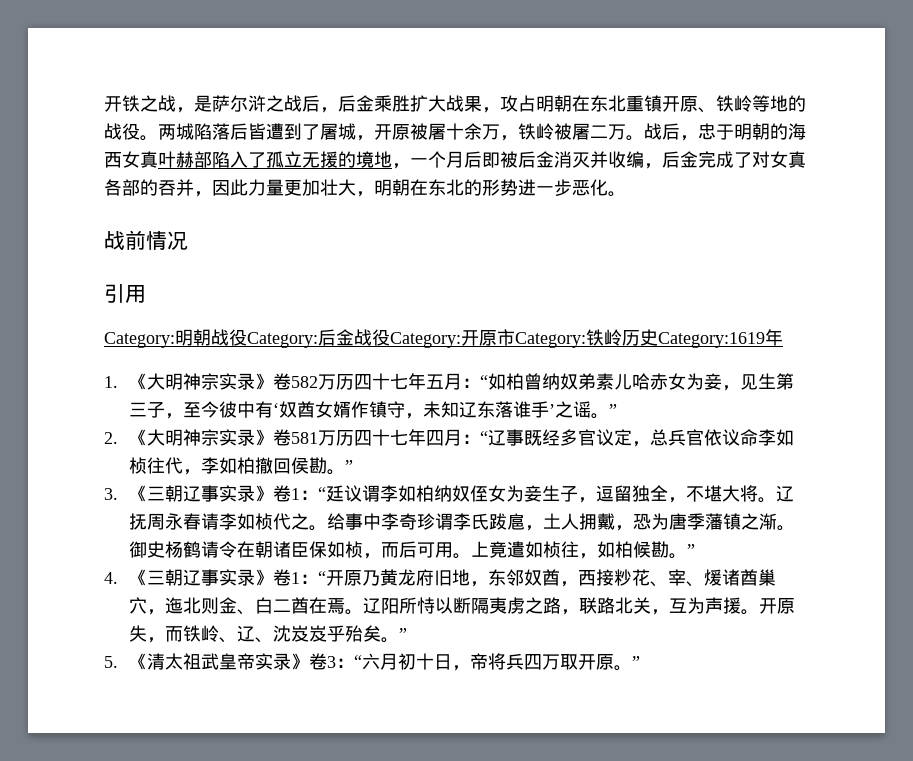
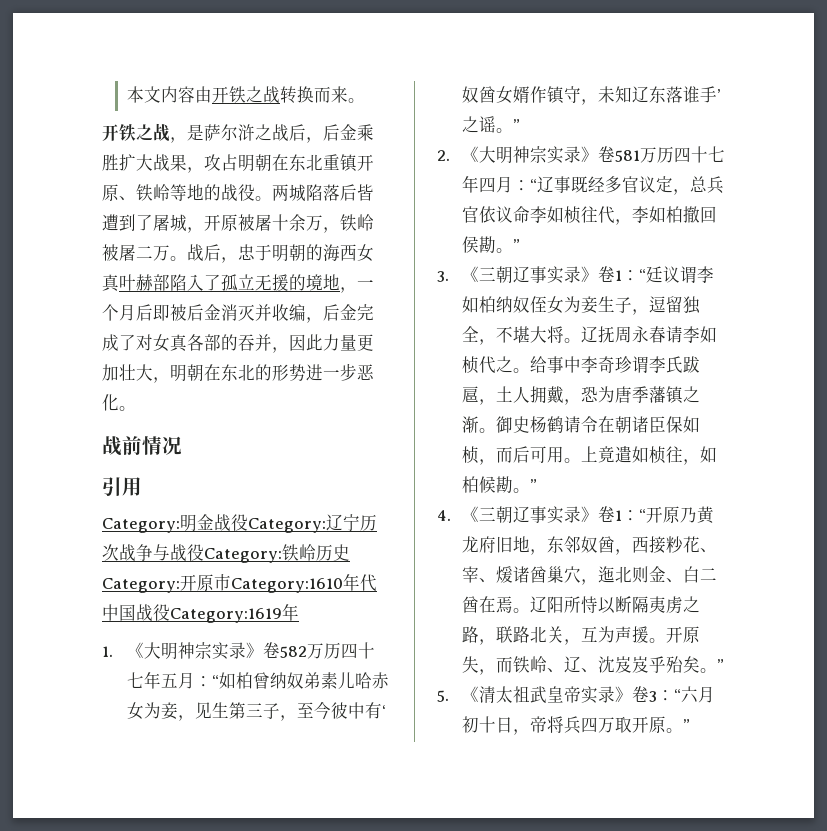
(104, 104) none -> [126,86,365,104] 本文内容由开铁之战转换而来。 //
[193,329,658,348] 朝战役Category:后金战役Category:开原市Category:铁岭历史 -> [197,514,377,533] [102,544,350,563] [102,573,377,593] [102,604,170,622] 金战役Category:辽宁历次战争与战役Category:铁岭历史Category:开原市Category:1610年代中国战役

